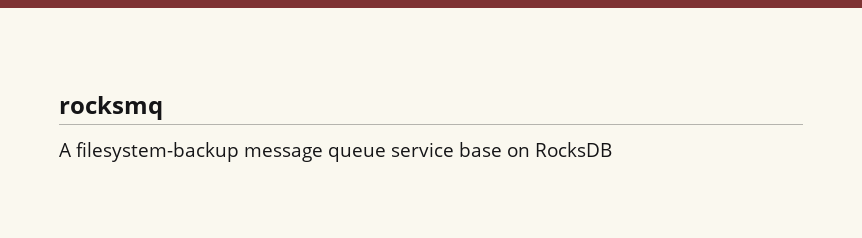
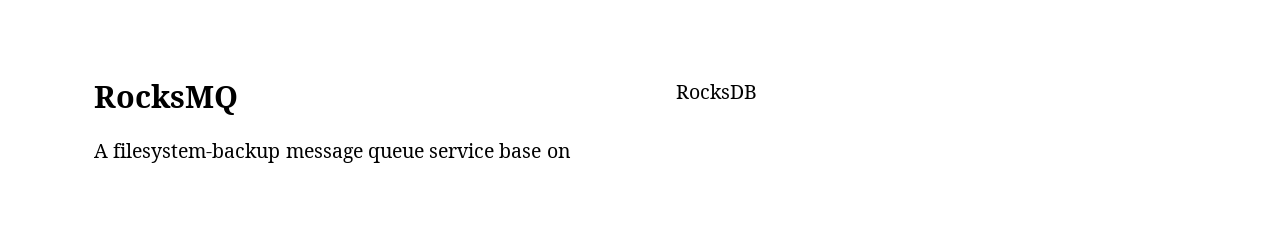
[59,96,163,120] rocksmq -> [94,84,238,115] RocksMQ

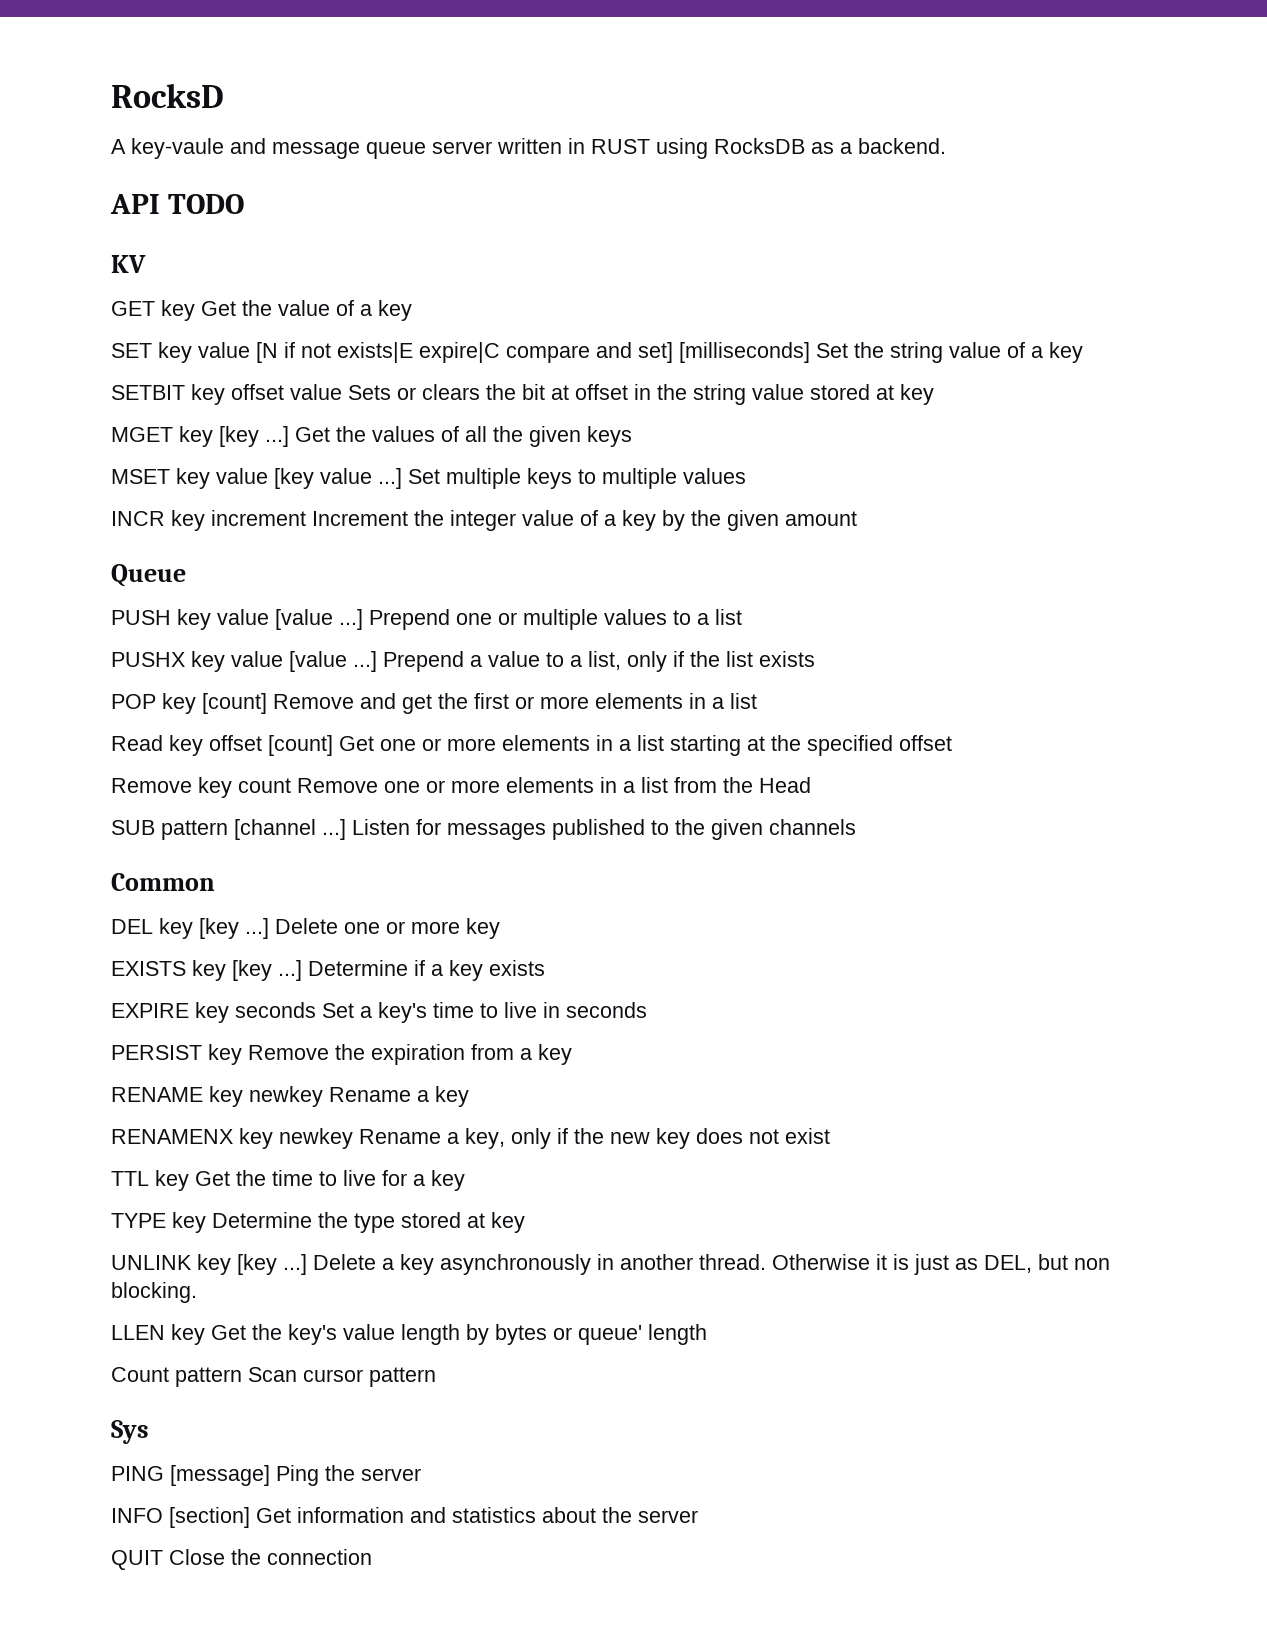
[94,84,238,115] RocksMQ -> [111,83,224,108] RocksD
[113,143,571,163] [676,84,757,99] filesystem-backup message queue service base on RocksDB -> [131,138,946,159] [110,194,244,214] [111,255,146,273] [111,300,412,321] [111,342,1083,363] [111,384,934,405] [111,426,632,447] [111,468,746,489] [111,510,857,531] [111,564,186,587] [111,609,742,630] [111,651,815,672] [111,693,757,714] [111,735,952,756] [111,777,811,798] [111,819,856,840] [111,873,215,891] [111,918,500,939] [111,960,545,981] [111,1002,647,1023] [111,1044,572,1065] [111,1086,469,1107] [111,1128,830,1149] [111,1170,465,1191] [111,1212,525,1233] [111,1254,1110,1275] [111,1282,197,1303] [111,1324,707,1345] [111,1367,436,1387] [111,1420,149,1444] [111,1465,421,1486] [111,1507,698,1528] [111,1549,372,1570] key-vaule and message queue server written in RUST using RocksDB as a backend. // API TODO // KV // GET key Get the value of a key // SET key value [N if not exists|E expire|C compare and set] [milliseconds] Set the string value of a key // SETBIT key offset value Sets or clears the bit at offset in the string value stored at key // MGET key [key ...] Get the values of all the given keys // MSET key value [key value ...] Set multiple keys to multiple values // INCR key increment Increment the integer value of a key by the given amount // Queue // PUSH key value [value ...] Prepend one or multiple values to a list // PUSHX key value [value ...] Prepend a value to a list, only if the list exists // POP key [count] Remove and get the first or more elements in a list // Read key offset [count] Get one or more elements in a list starting at the specified offset // Remove key count Remove one or more elements in a list from the Head // SUB pattern [channel ...] Listen for messages published to the given channels // Common // DEL key [key ...] Delete one or more key // EXISTS key [key ...] Determine if a key exists // EXPIRE key seconds Set a key's time to live in seconds // PERSIST key Remove the expiration from a key // RENAME key newkey Rename a key // RENAMENX key newkey Rename a key, only if the new key does not exist // TTL key Get the time to live for a key // TYPE key Determine the type stored at key // UNLINK key [key ...] Delete a key asynchronously in another thread. Otherwise it is just as DEL, but non blocking. // LLEN key Get the key's value length by bytes or queue' length // Count pattern Scan cursor pattern // Sys // PING [message] Ping the server // INFO [section] Get information and statistics about the server // QUIT Close the connection

